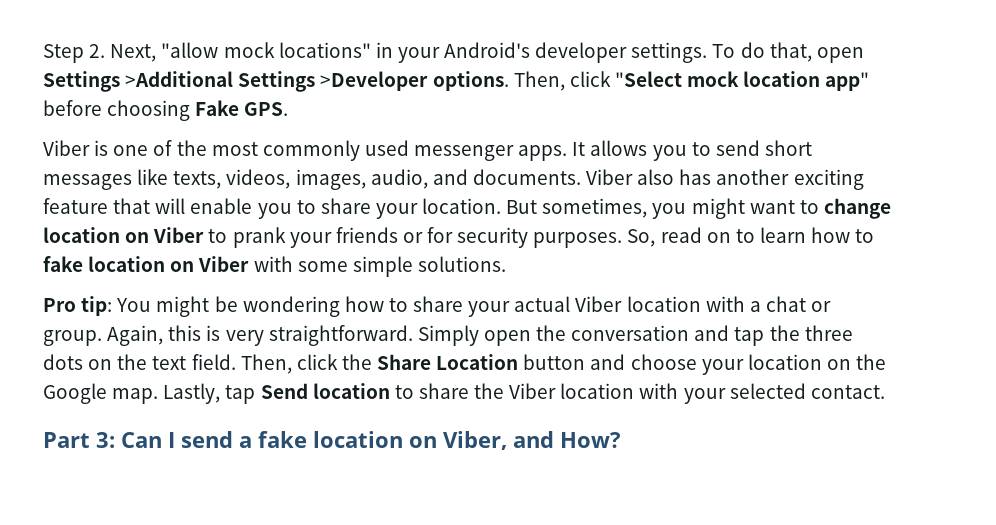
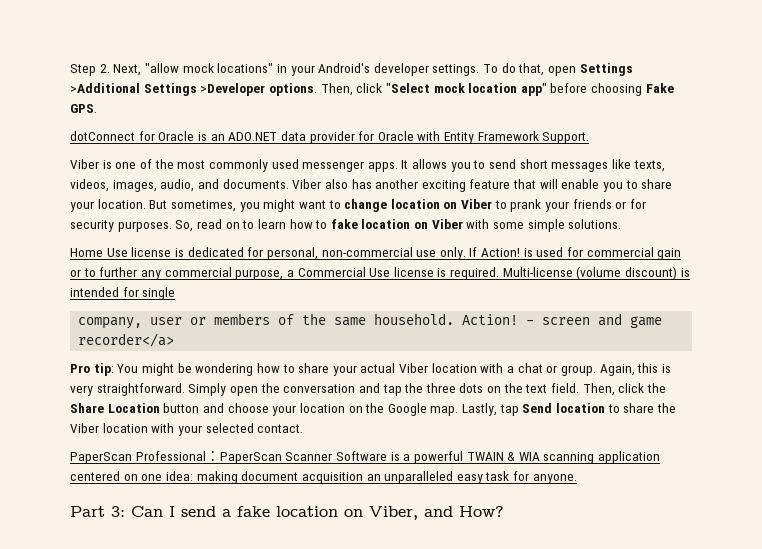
(289, 109) none -> [70,131,590,144] // dotConnect for Oracle is an ADO.NET data provider for Oracle with Entity Framework Support.
(506, 264) none -> [70,247,682,260] [70,266,690,280] [70,287,176,300] [78,313,663,329] [78,333,175,347] // Home Use license is dedicated for personal, non-commercial use only. If Action! is used for commercial gain or to further any commercial purpose, a Commercial Use license is required. Multi-license (volume discount) is intended for single // company, user or members of the same household. Action! - screen and game recorder</a>
(885, 392) none -> [70,451,661,464] [70,471,577,484] // PaperScan Professional：PaperScan Scanner Software is a powerful TWAIN & WIA scanning application centered on one idea: making document acquisition an unparalleled easy task for anyone.

